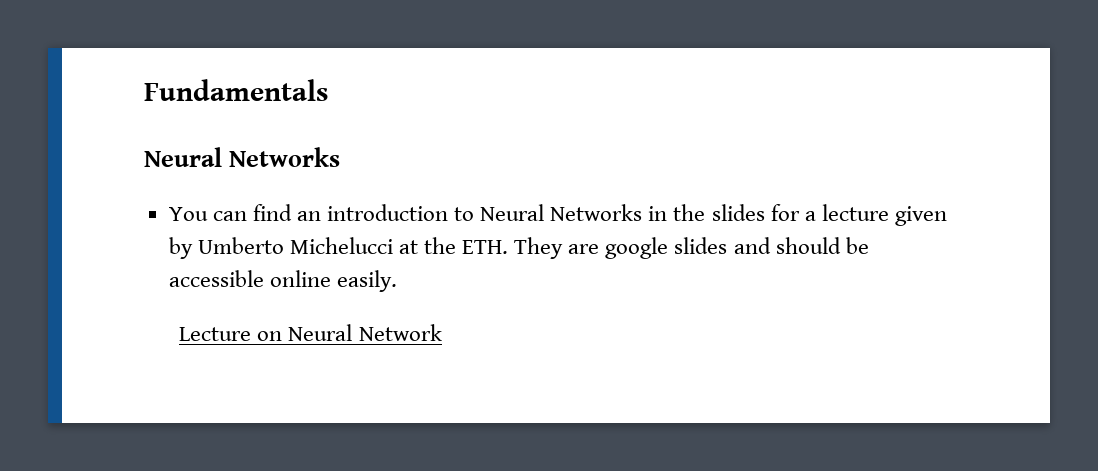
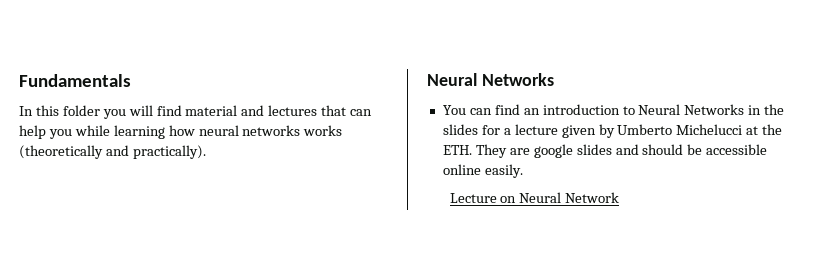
(328, 90) none -> [19,105,373,119] [19,125,343,139] [19,145,206,159] // In this folder you will find material and lectures that can help you while learning how neural networks works (theoretically and practically).

